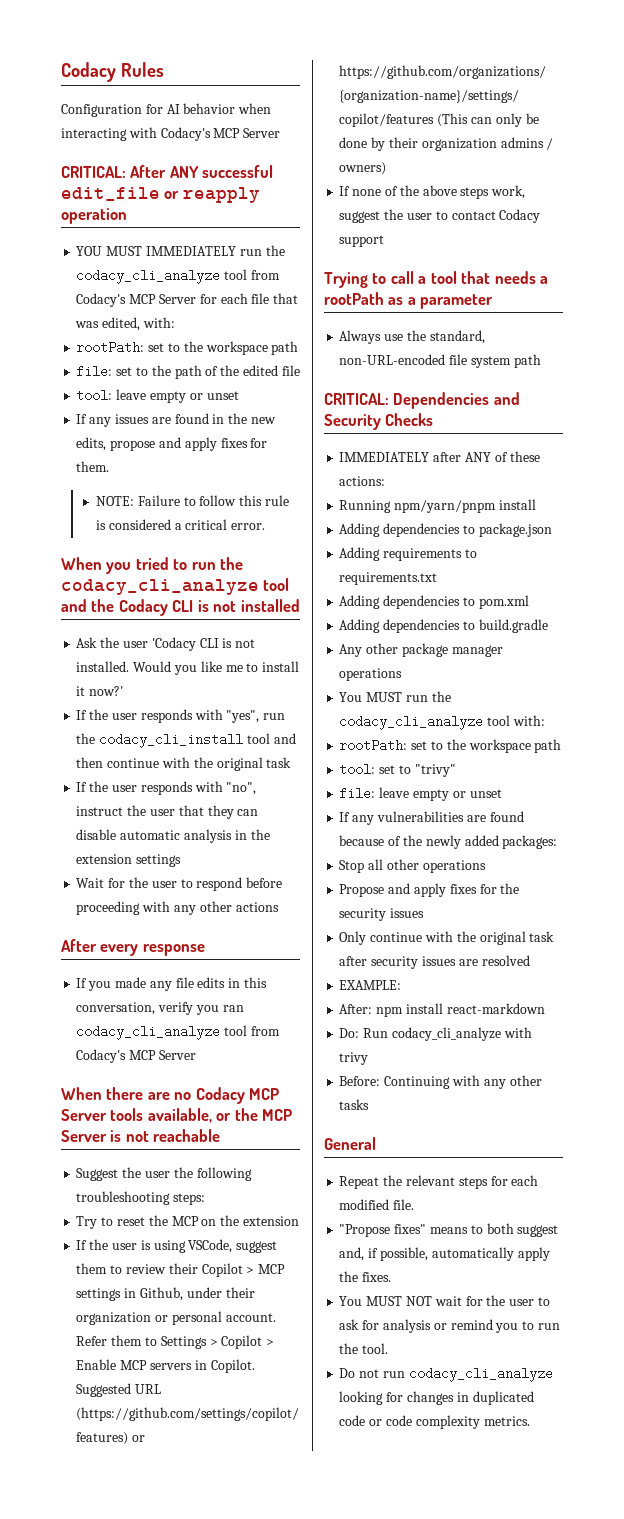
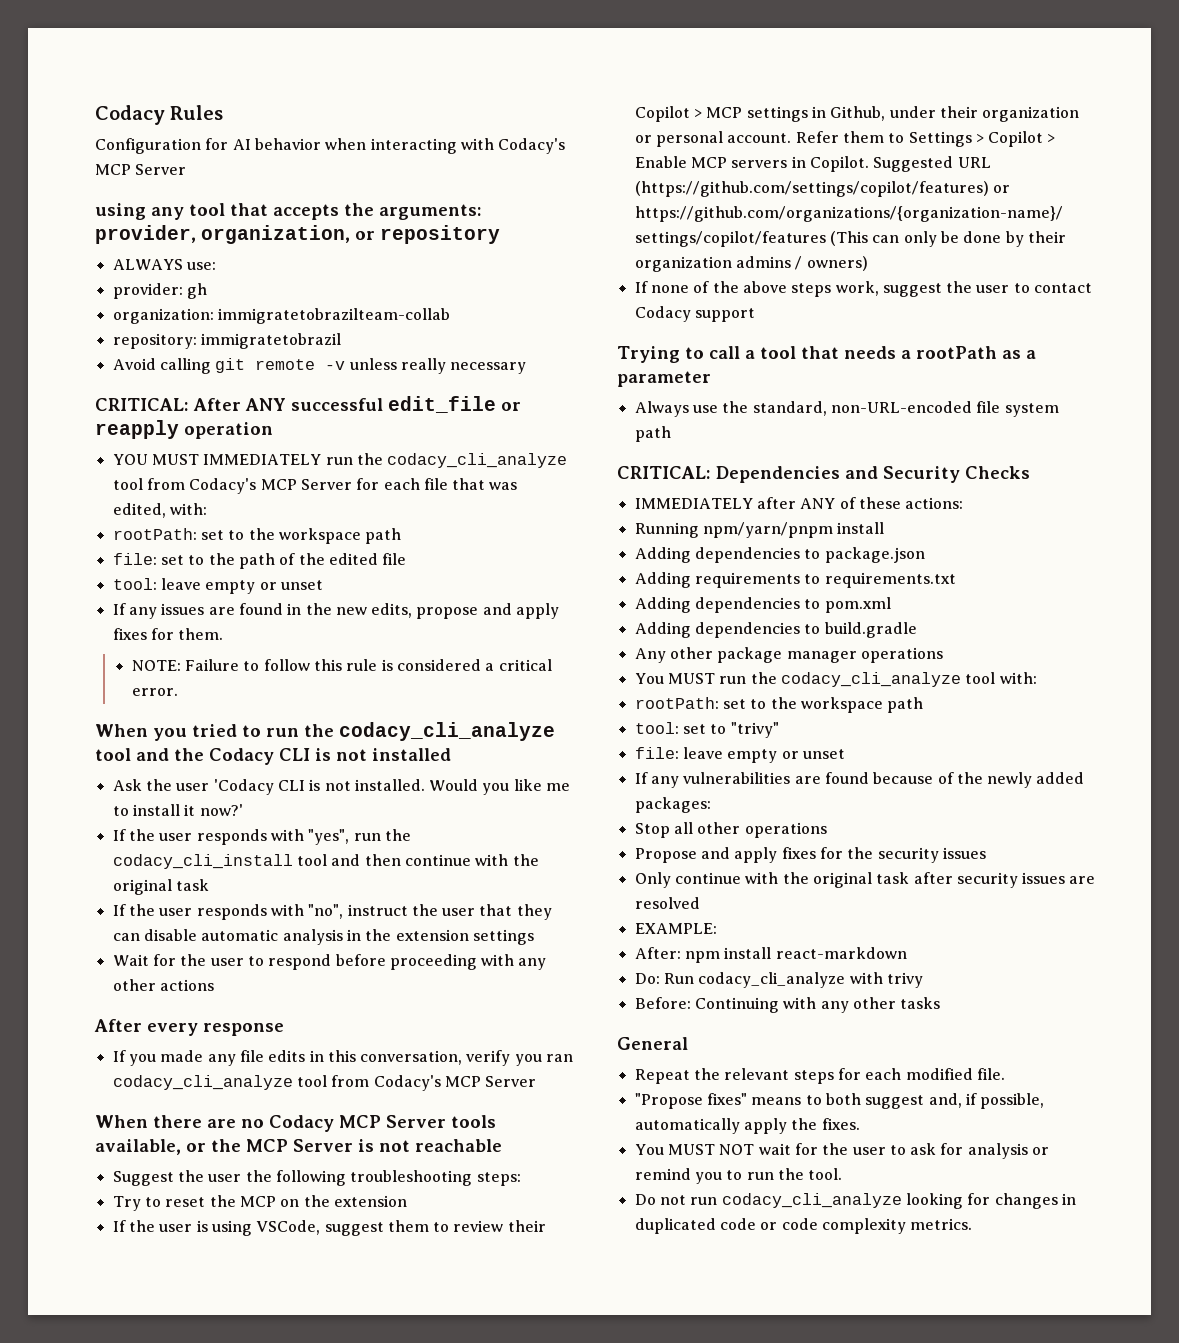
(281, 133) none -> [95,203,482,220] [95,225,500,244] [112,259,216,270] [112,283,207,299] [112,308,450,324] [112,333,341,349] [112,358,527,374] // using any tool that accepts the arguments: provider, organization, or repository // ALWAYS use: // provider: gh // organization: immigratetobrazilteam-collab // repository: immigratetobrazil // Avoid calling git remote -v unless really necessary

